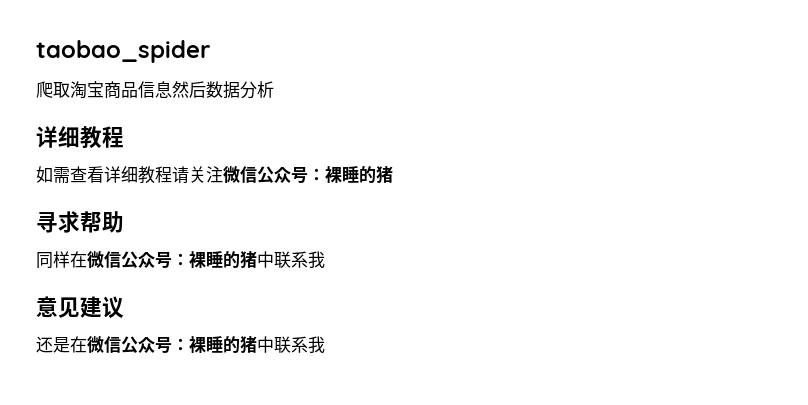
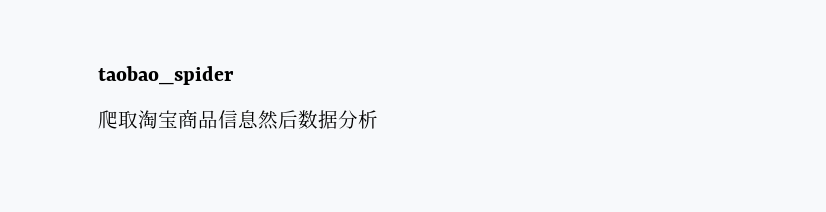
[36,126,124,149] [36,166,393,184] [36,211,124,233] [36,251,325,269] [36,296,124,319] [36,336,325,354] // 详细教程 // 如需查看详细教程请关注微信公众号：裸睡的猪 // 寻求帮助 // 同样在微信公众号：裸睡的猪中联系我 // 意见建议 // 还是在微信公众号：裸睡的猪中联系我 -> (378, 119) none

